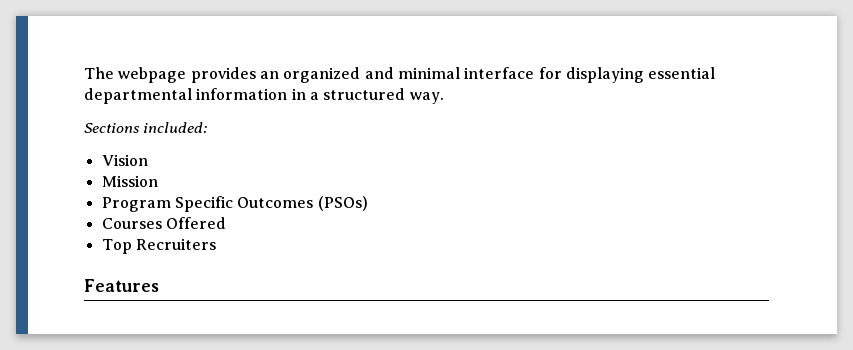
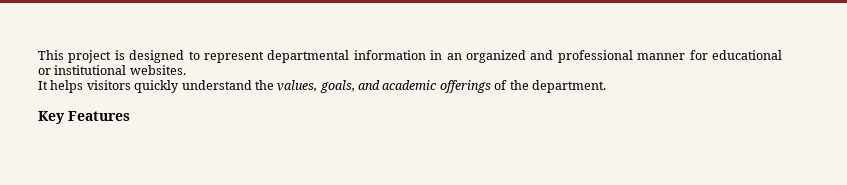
[84,67,716,83] [84,88,444,104] [84,122,208,133] [101,154,148,166] [101,175,158,187] [101,196,368,212] [101,217,226,229] [101,238,216,254] The webpage provides an organized and minimal interface for displaying essential departmental information in a structured way. // Sections included: // Vision // Mission // Program Specific Outcomes (PSOs) // Courses Offered // Top Recruiters // -> [38,50,782,63] [38,65,186,75] [38,80,606,93] [38,111,65,124] This project is designed to represent departmental information in an organized and professional manner for educational or institutional websites. // It helps visitors quickly understand the values, goals, and academic offerings of the department. // Key

